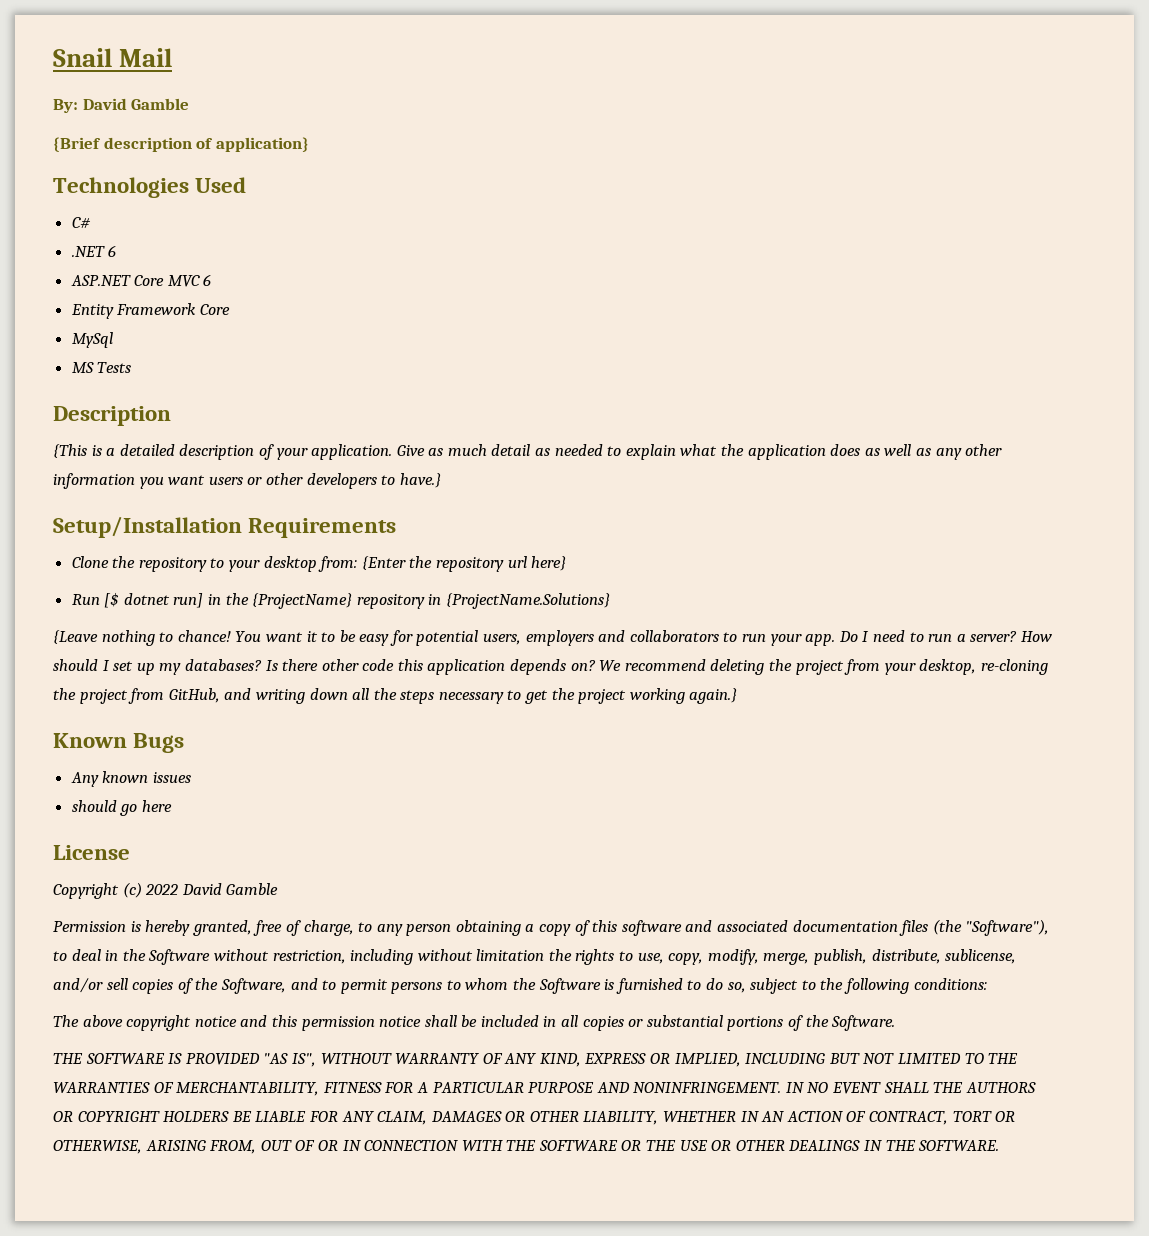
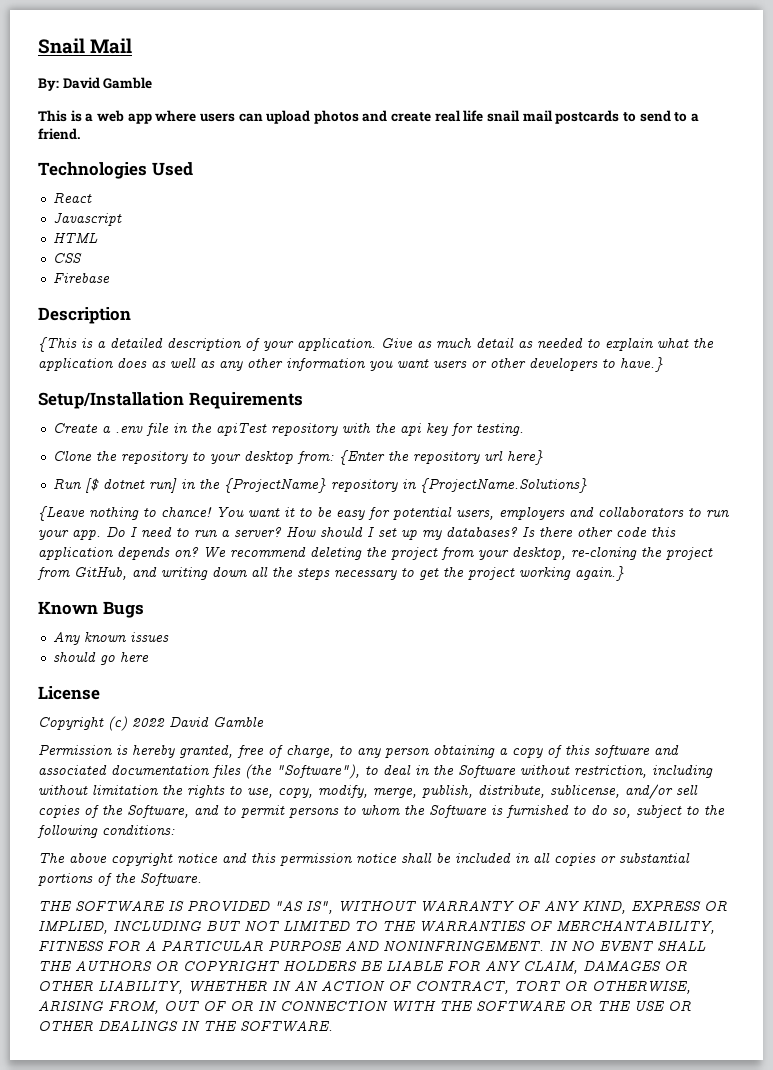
[53,137,309,152] [53,177,247,198] [71,217,91,228] [71,245,117,257] [70,274,212,287] [70,303,230,319] [71,332,113,348] [71,362,132,373] {Brief description of application} // Technologies Used // C# // .NET 6 // ASP.NET Core MVC 6 // Entity Framework Core // MySql // MS Tests -> [38,110,699,124] [38,128,80,140] [38,162,193,179] [53,192,93,203] [53,212,123,226] [53,232,99,243] [53,253,83,263] [53,273,111,283] This is a web app where users can upload photos and create real life snail mail postcards to send to a friend. // Technologies Used // React // Javascript // HTML // CSS // Firebase
(397, 528) none -> [53,423,525,436] // Create a .env file in the apiTest repository with the api key for testing.

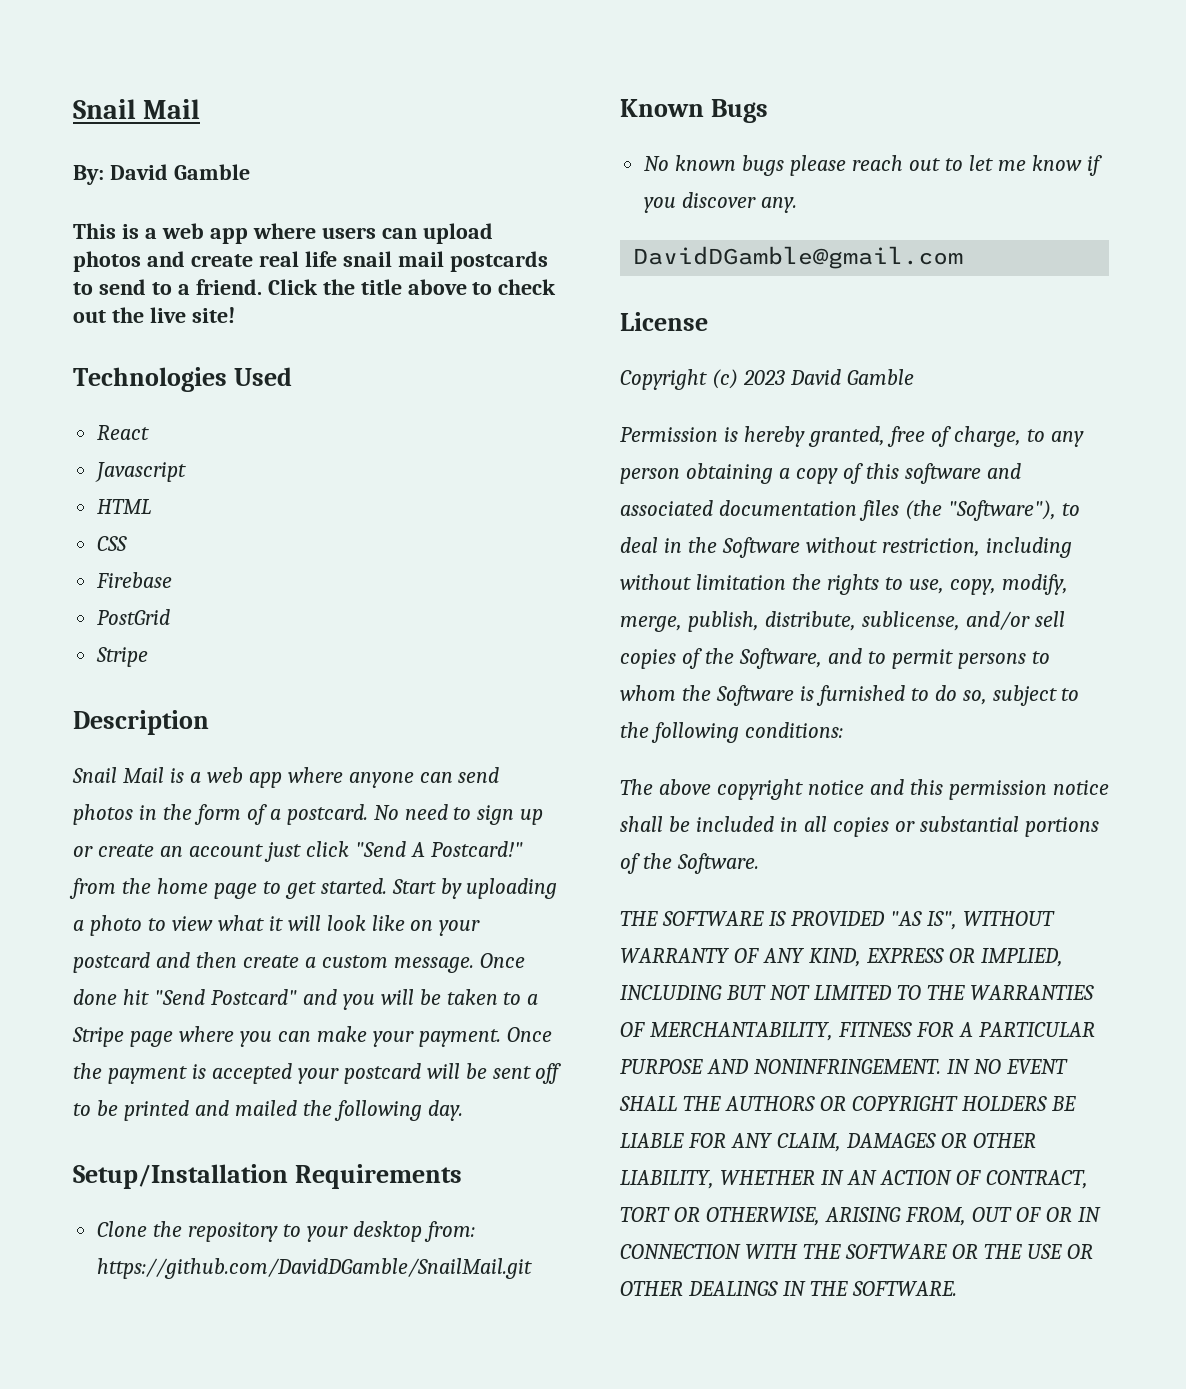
(80, 134) none -> [267,279,557,295] [73,307,235,323] Click the title above to check out the live site!
(111, 278) none -> [97,609,171,625] [96,647,149,667] // PostGrid // Stripe
[38,337,714,352] [38,357,663,372] [38,392,303,409] [53,423,525,436] {This is a detailed description of your application. Give as much detail as needed to explain what the application does as well as any other information you want users or other developers to have.} // Setup/Installation Requirements // Create a .env file in the apiTest repository with the api key for testing. -> [72,767,500,788] [73,804,544,825] [73,841,523,862] [69,878,558,899] [73,915,481,936] [73,952,525,973] [73,989,539,1010] [72,1026,552,1047] [73,1063,562,1084] [73,1100,463,1121] [73,1164,462,1189] Snail Mail is a web app where anyone can send photos in the form of a postcard. No need to sign up or create an account just click "Send A Postcard!" from the home page to get started. Start by uploading a photo to view what it will look like on your postcard and then create a custom message. Once done hit "Send Postcard" and you will be taken to a Stripe page where you can make your payment. Once the payment is accepted your postcard will be sent off to be printed and mailed the following day. // Setup/Installation Requirements
[339,450,544,465] [53,478,588,493] [38,506,730,521] [38,526,676,540] [38,546,713,560] [37,566,624,581] [38,601,144,618] [53,632,170,645] [53,652,150,665] {Enter the repository url here} // Run [$ dotnet run] in the {ProjectName} repository in {ProjectName.Solutions} // {Leave nothing to chance! You want it to be easy for potential users, employers and collaborators to run your app. Do I need to run a server? How should I set up my databases? Is there other code this application depends on? We recommend deleting the project from your desktop, re-cloning the project from GitHub, and writing down all the steps necessary to get the project working again.} // Known Bugs // Any known issues // should go here -> [97,1258,533,1279] [620,99,768,123] [644,155,1102,176] [644,192,798,213] [633,246,964,269] https://github.com/DavidDGamble/SnailMail.git // Known Bugs // No known bugs please reach out to let me know if you discover any. // DavidDGamble@gmail.com
[132,718,165,727] 2022 -> [742,370,785,385] 2023

